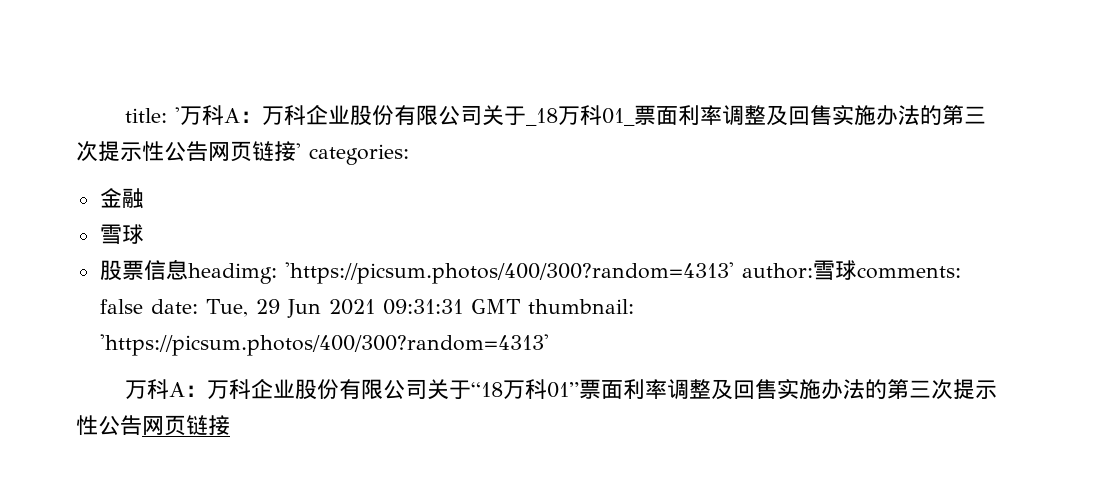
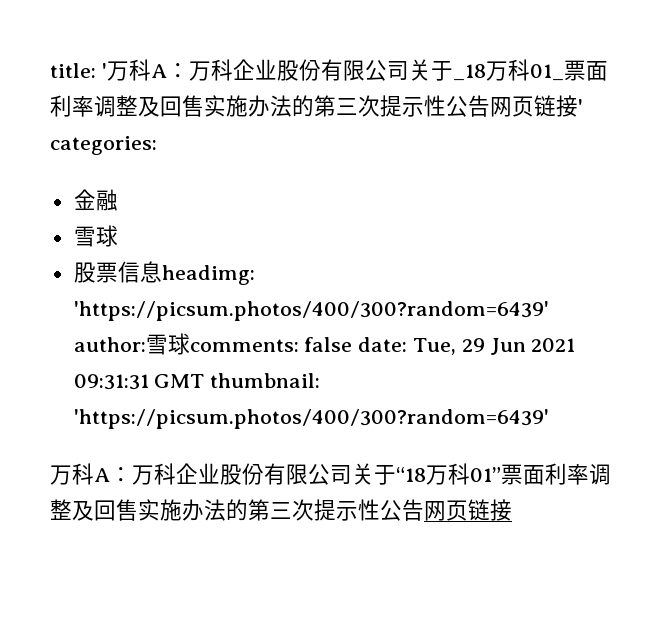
[284,262,734,284] 'https://picsum.photos/400/300?random=4313' -> [73,301,549,321] 'https://picsum.photos/400/300?random=6439'
[99,334,549,356] 'https://picsum.photos/400/300?random=4313' -> [73,409,549,429] 'https://picsum.photos/400/300?random=6439'

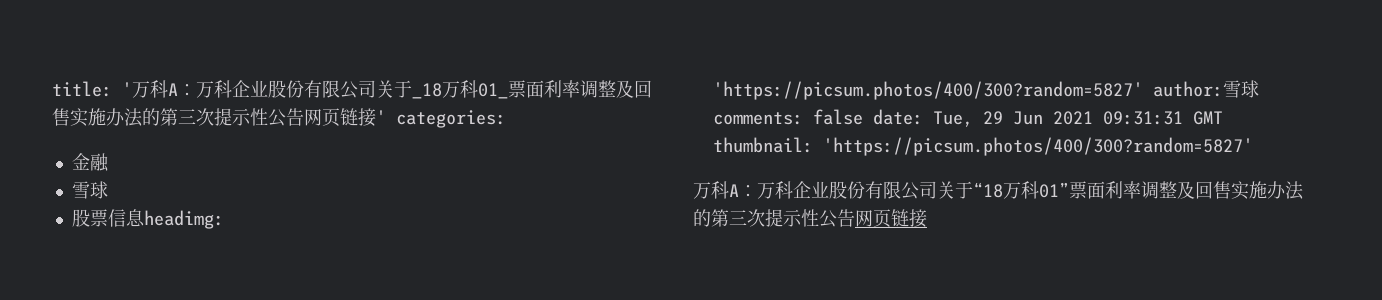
[73,301,549,321] 'https://picsum.photos/400/300?random=6439' -> [712,81,1143,100] 'https://picsum.photos/400/300?random=5827'
[73,409,549,429] 'https://picsum.photos/400/300?random=6439' -> [822,137,1253,156] 'https://picsum.photos/400/300?random=5827'

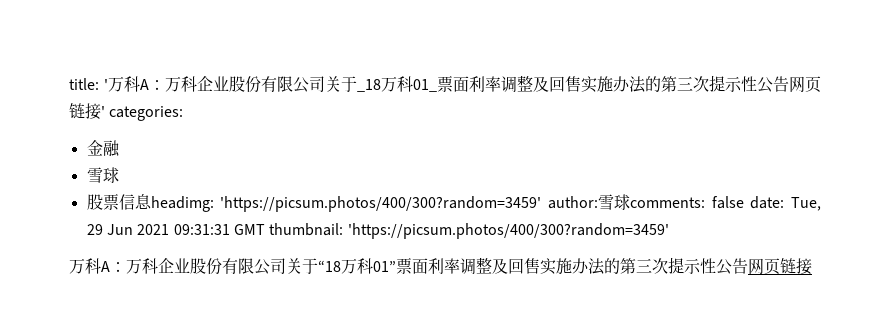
[712,81,1143,100] 'https://picsum.photos/400/300?random=5827' -> [220,196,542,212] 'https://picsum.photos/400/300?random=3459'
[822,137,1253,156] 'https://picsum.photos/400/300?random=5827' -> [347,223,669,239] 'https://picsum.photos/400/300?random=3459'

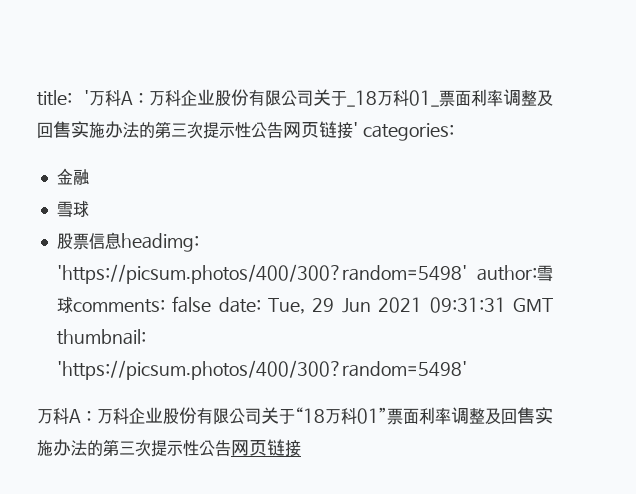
[220,196,542,212] 'https://picsum.photos/400/300?random=3459' -> [56,264,467,284] 'https://picsum.photos/400/300?random=5498'
[347,223,669,239] 'https://picsum.photos/400/300?random=3459' -> [56,360,467,380] 'https://picsum.photos/400/300?random=5498'

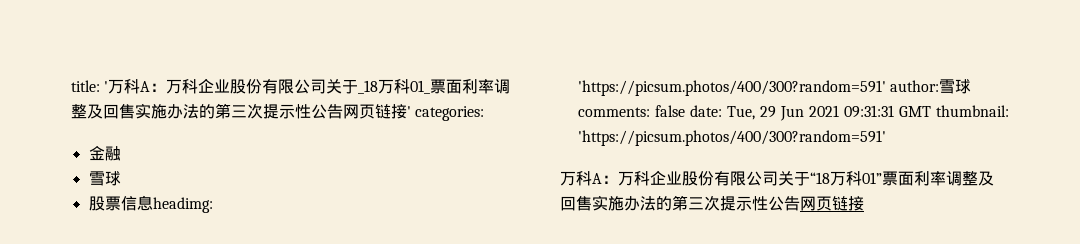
[56,264,467,284] 'https://picsum.photos/400/300?random=5498' -> [577,80,886,96] 'https://picsum.photos/400/300?random=591'
[56,360,467,380] 'https://picsum.photos/400/300?random=5498' -> [577,130,886,146] 'https://picsum.photos/400/300?random=591'

